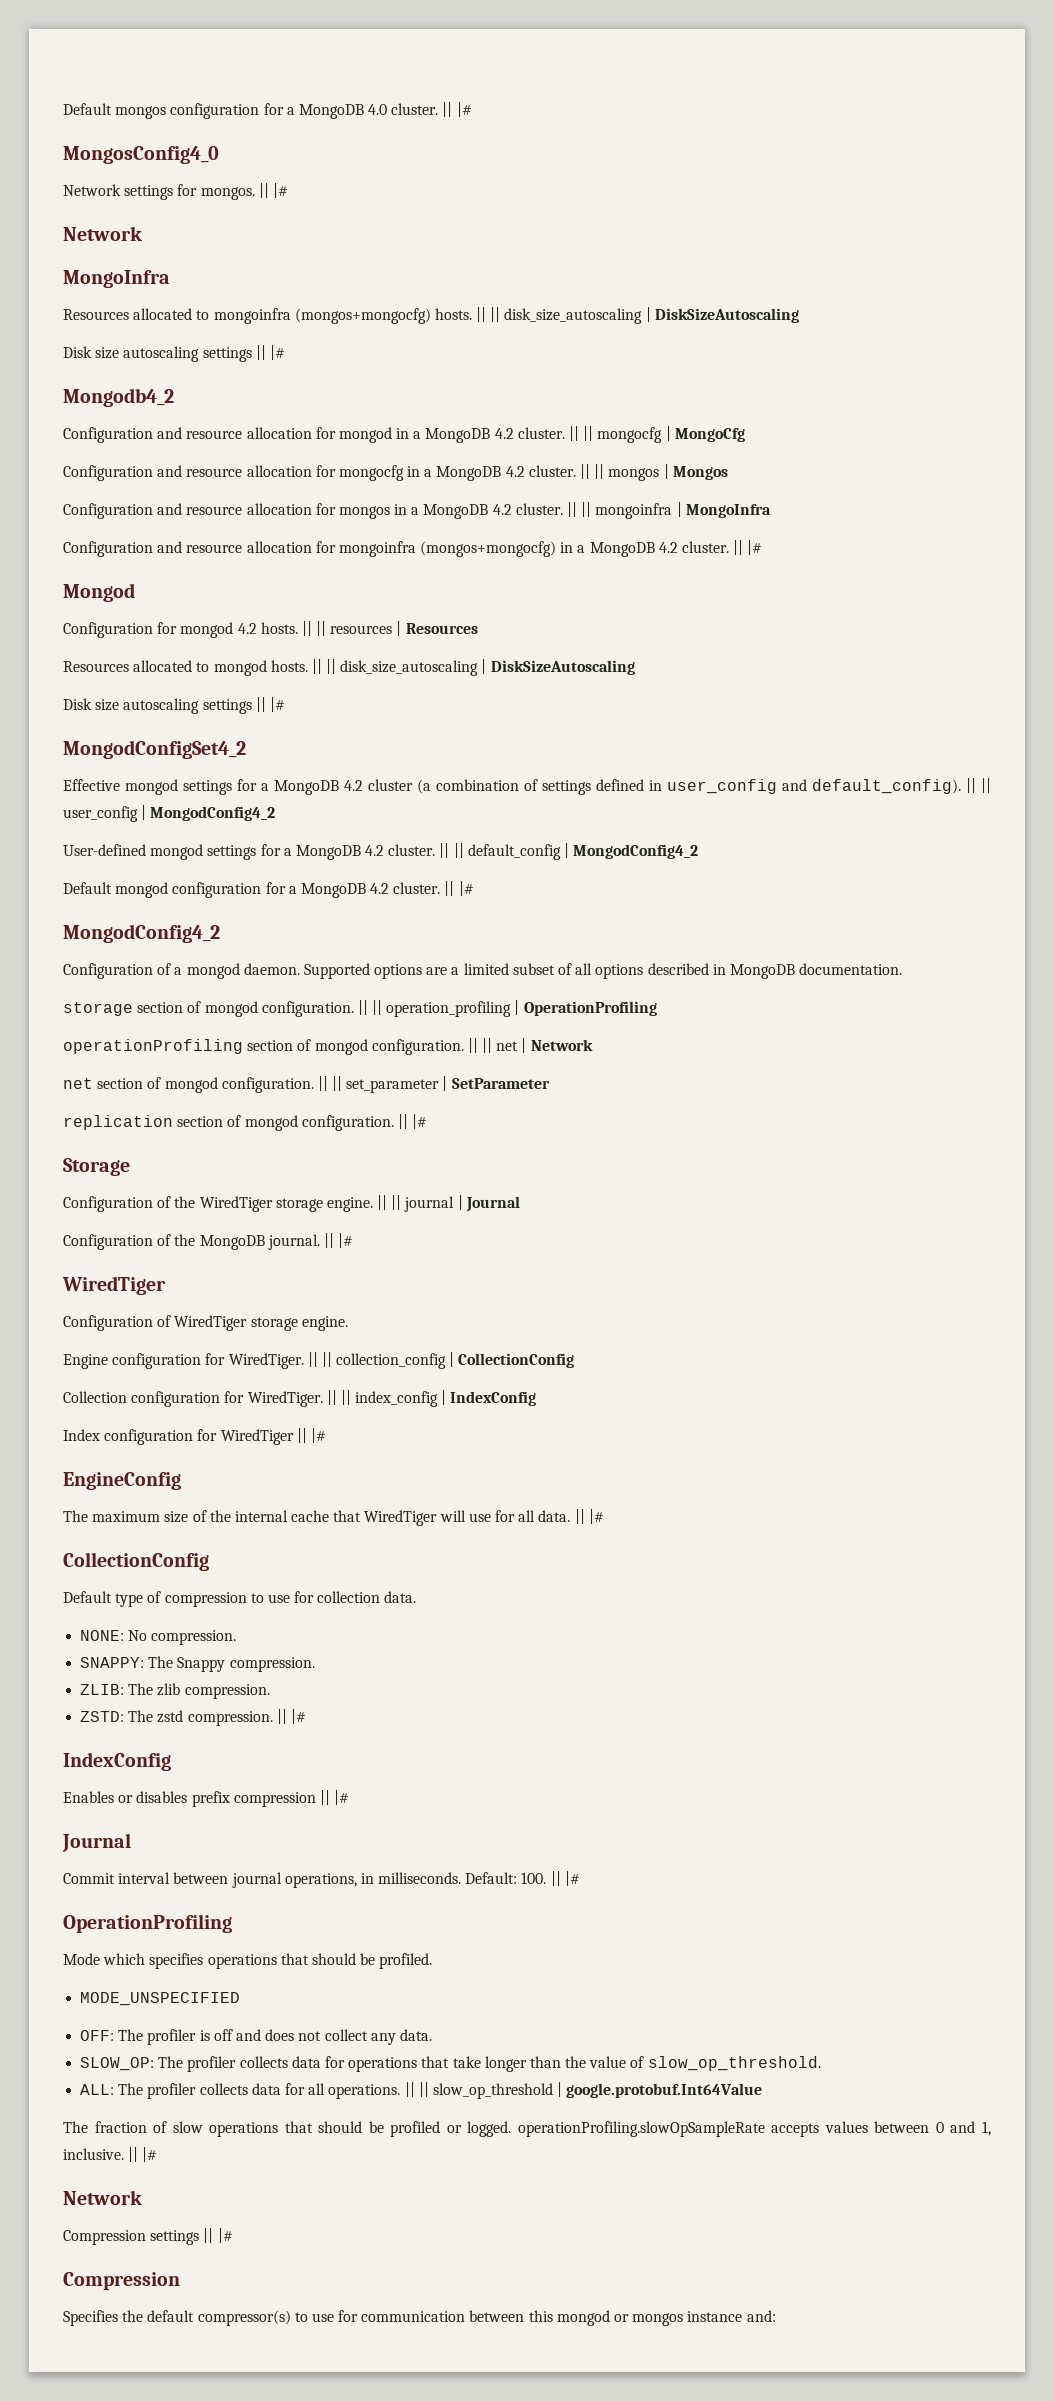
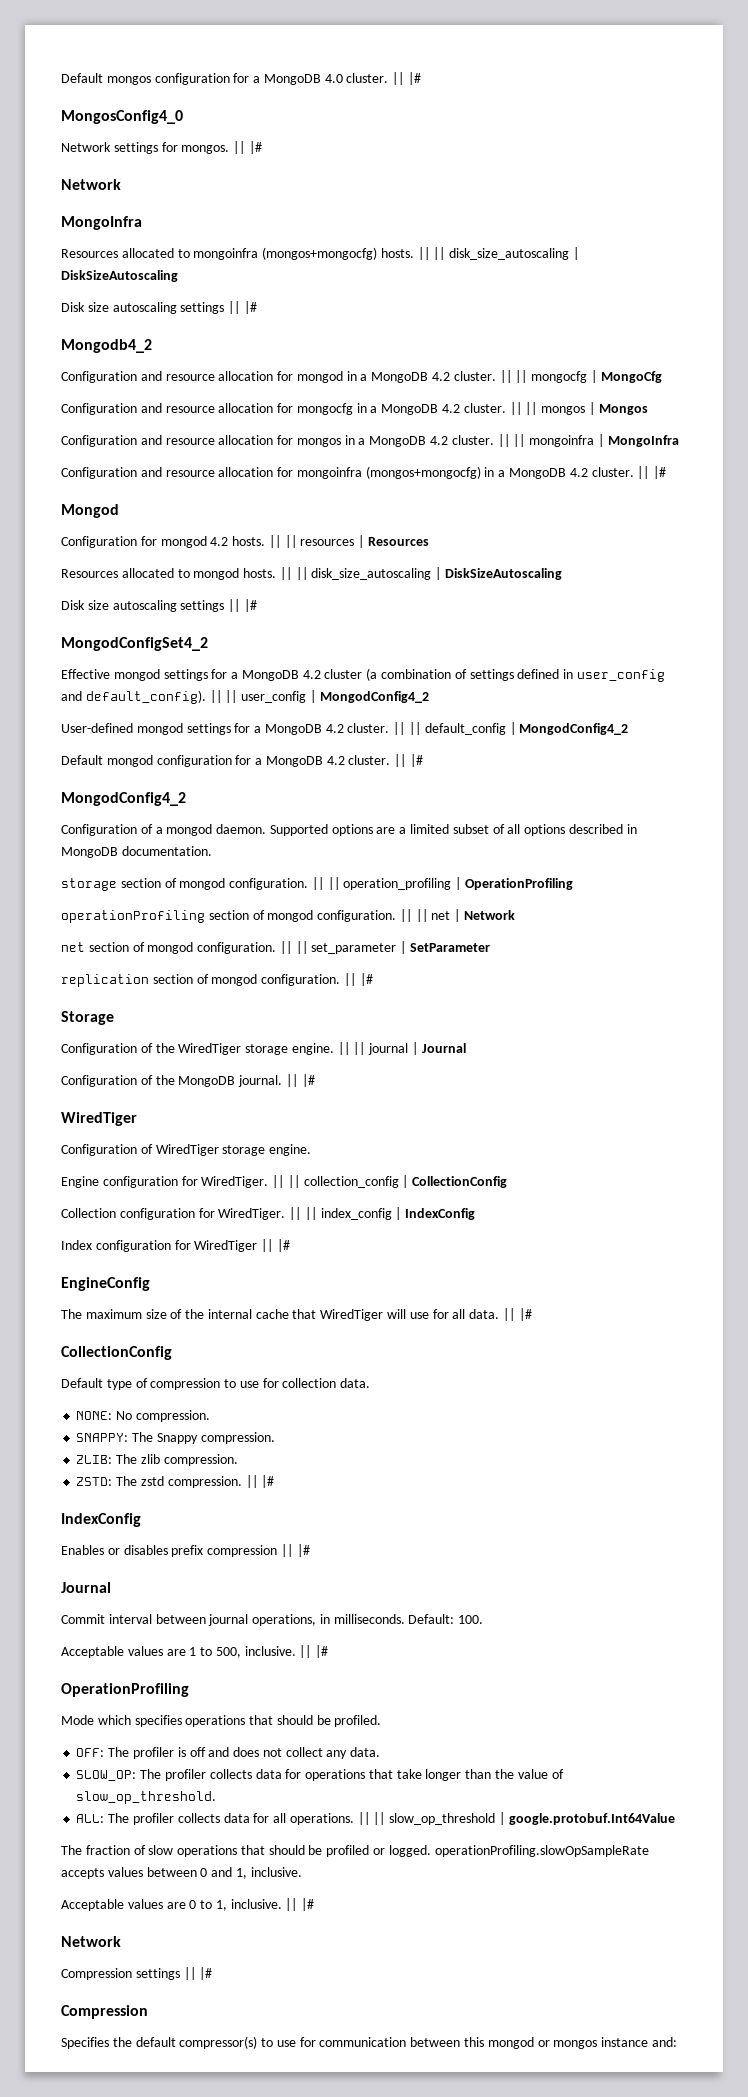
(547, 1878) none -> [61,1646,296,1658] // Acceptable values are 1 to 500, inclusive.
[80,1992,241,2006] // MODE_UNSPECIFIED -> (382, 1721) none
(124, 2154) none -> [61,1899,282,1911] // Acceptable values are 0 to 1, inclusive.

